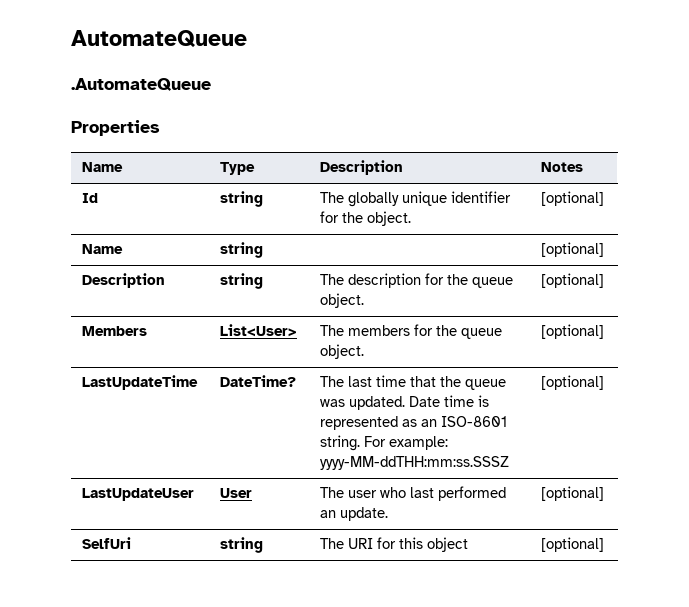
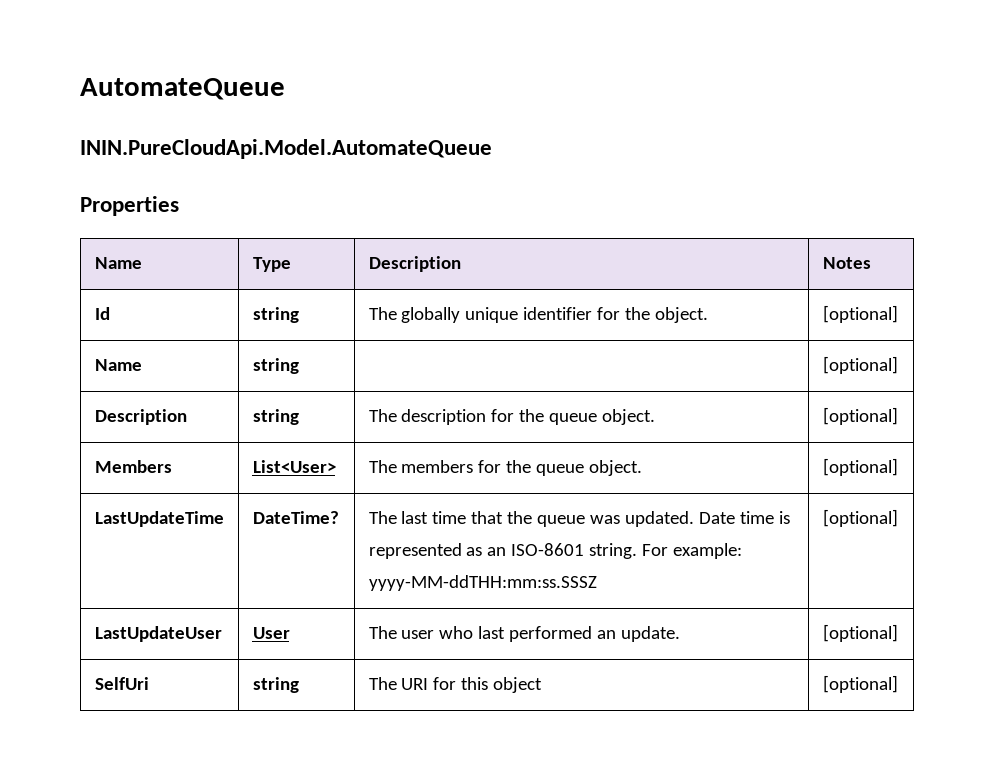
[71,78,211,91] .AutomateQueue -> [80,139,492,159] ININ.PureCloudApi.Model.AutomateQueue

